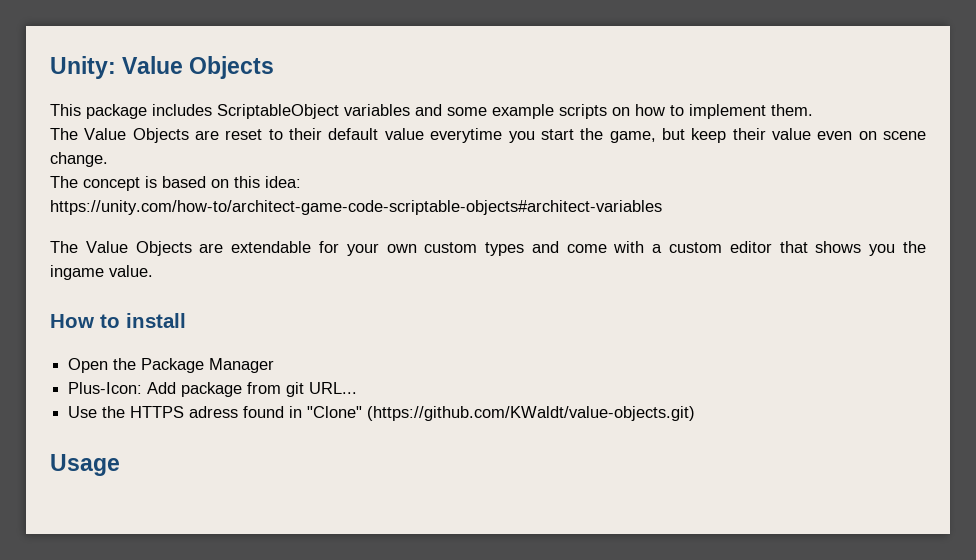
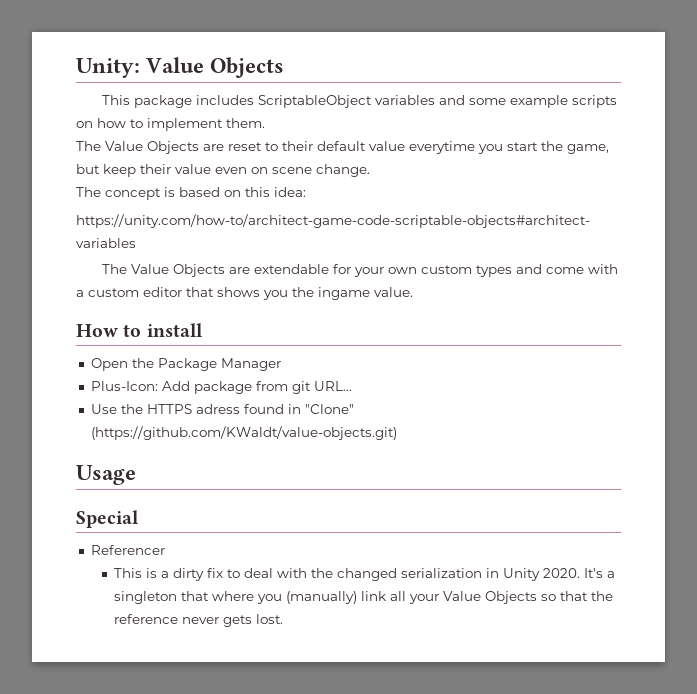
(120, 465) none -> [76,510,139,528] [90,545,165,555] [114,568,616,581] [114,591,614,604] [114,614,284,627] // Special // Referencer // This is a dirty fix to deal with the changed serialization in Unity 2020. It's a singleton that where you (manually) link all your Value Objects so that the reference never gets lost.

